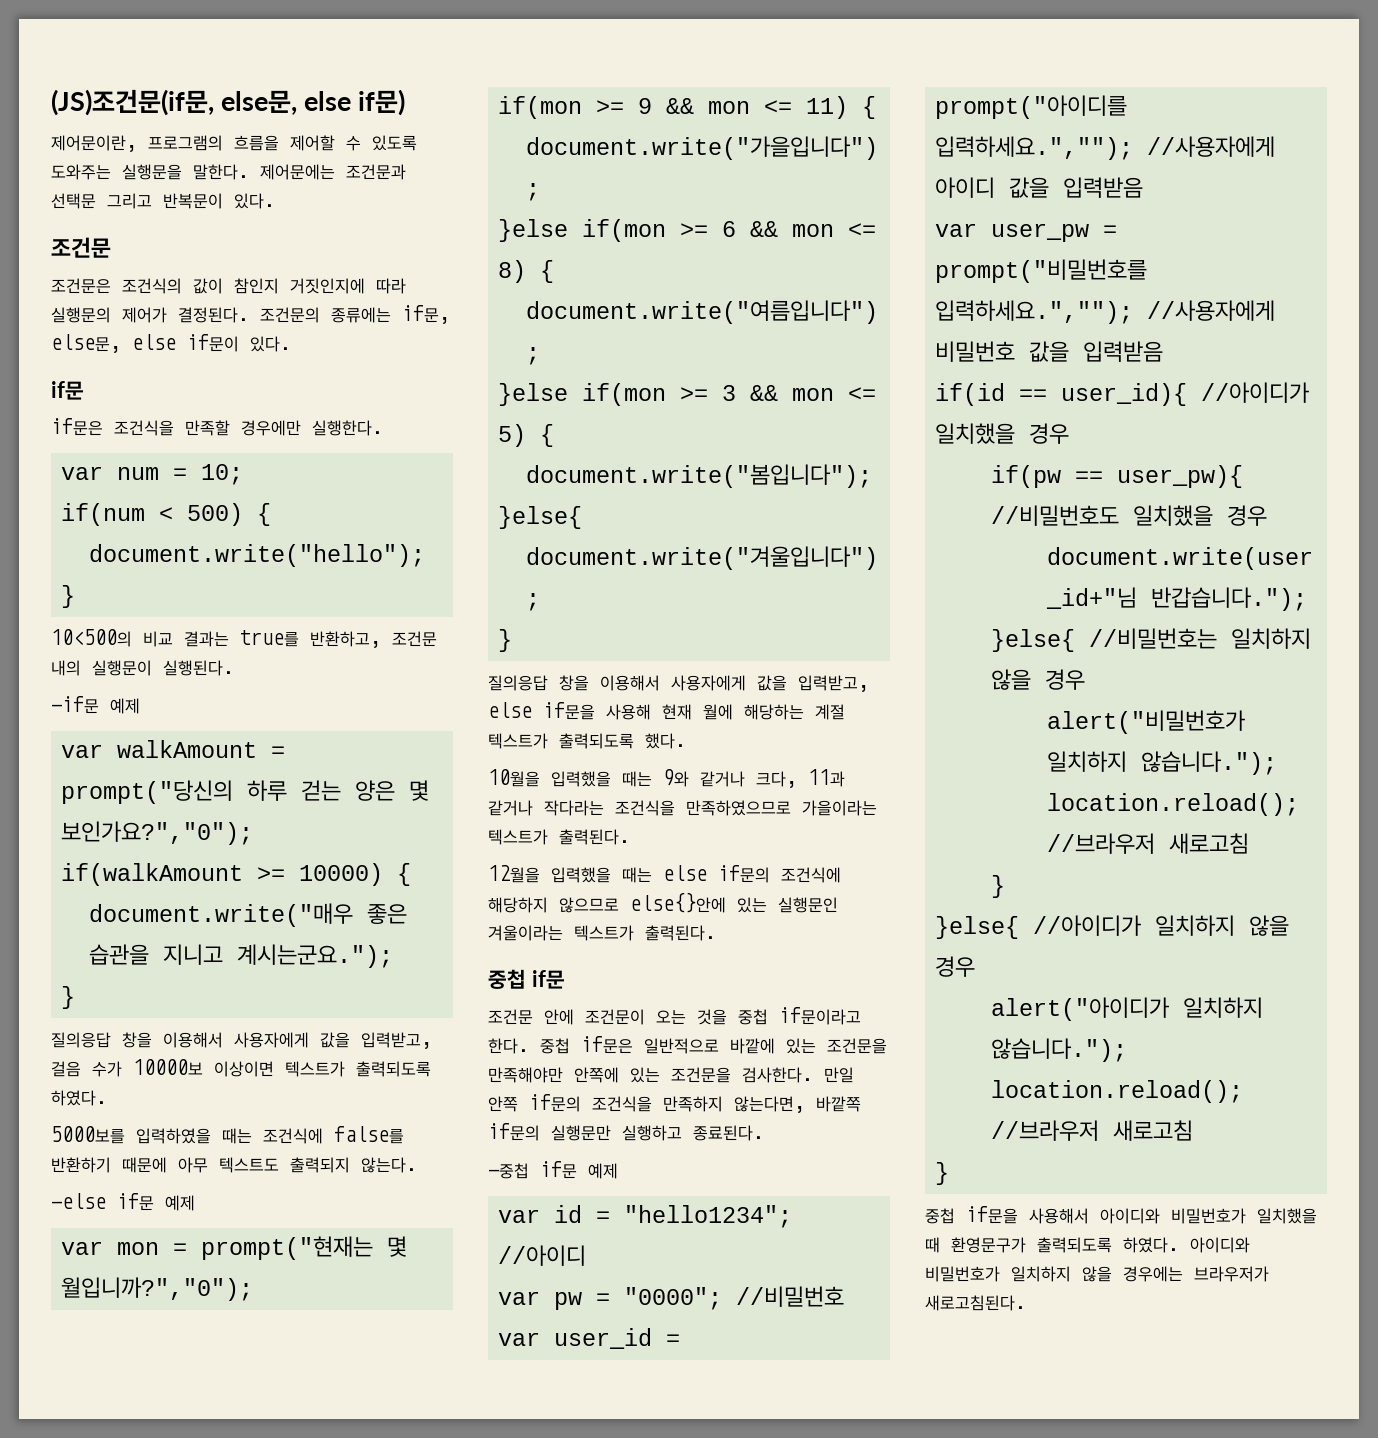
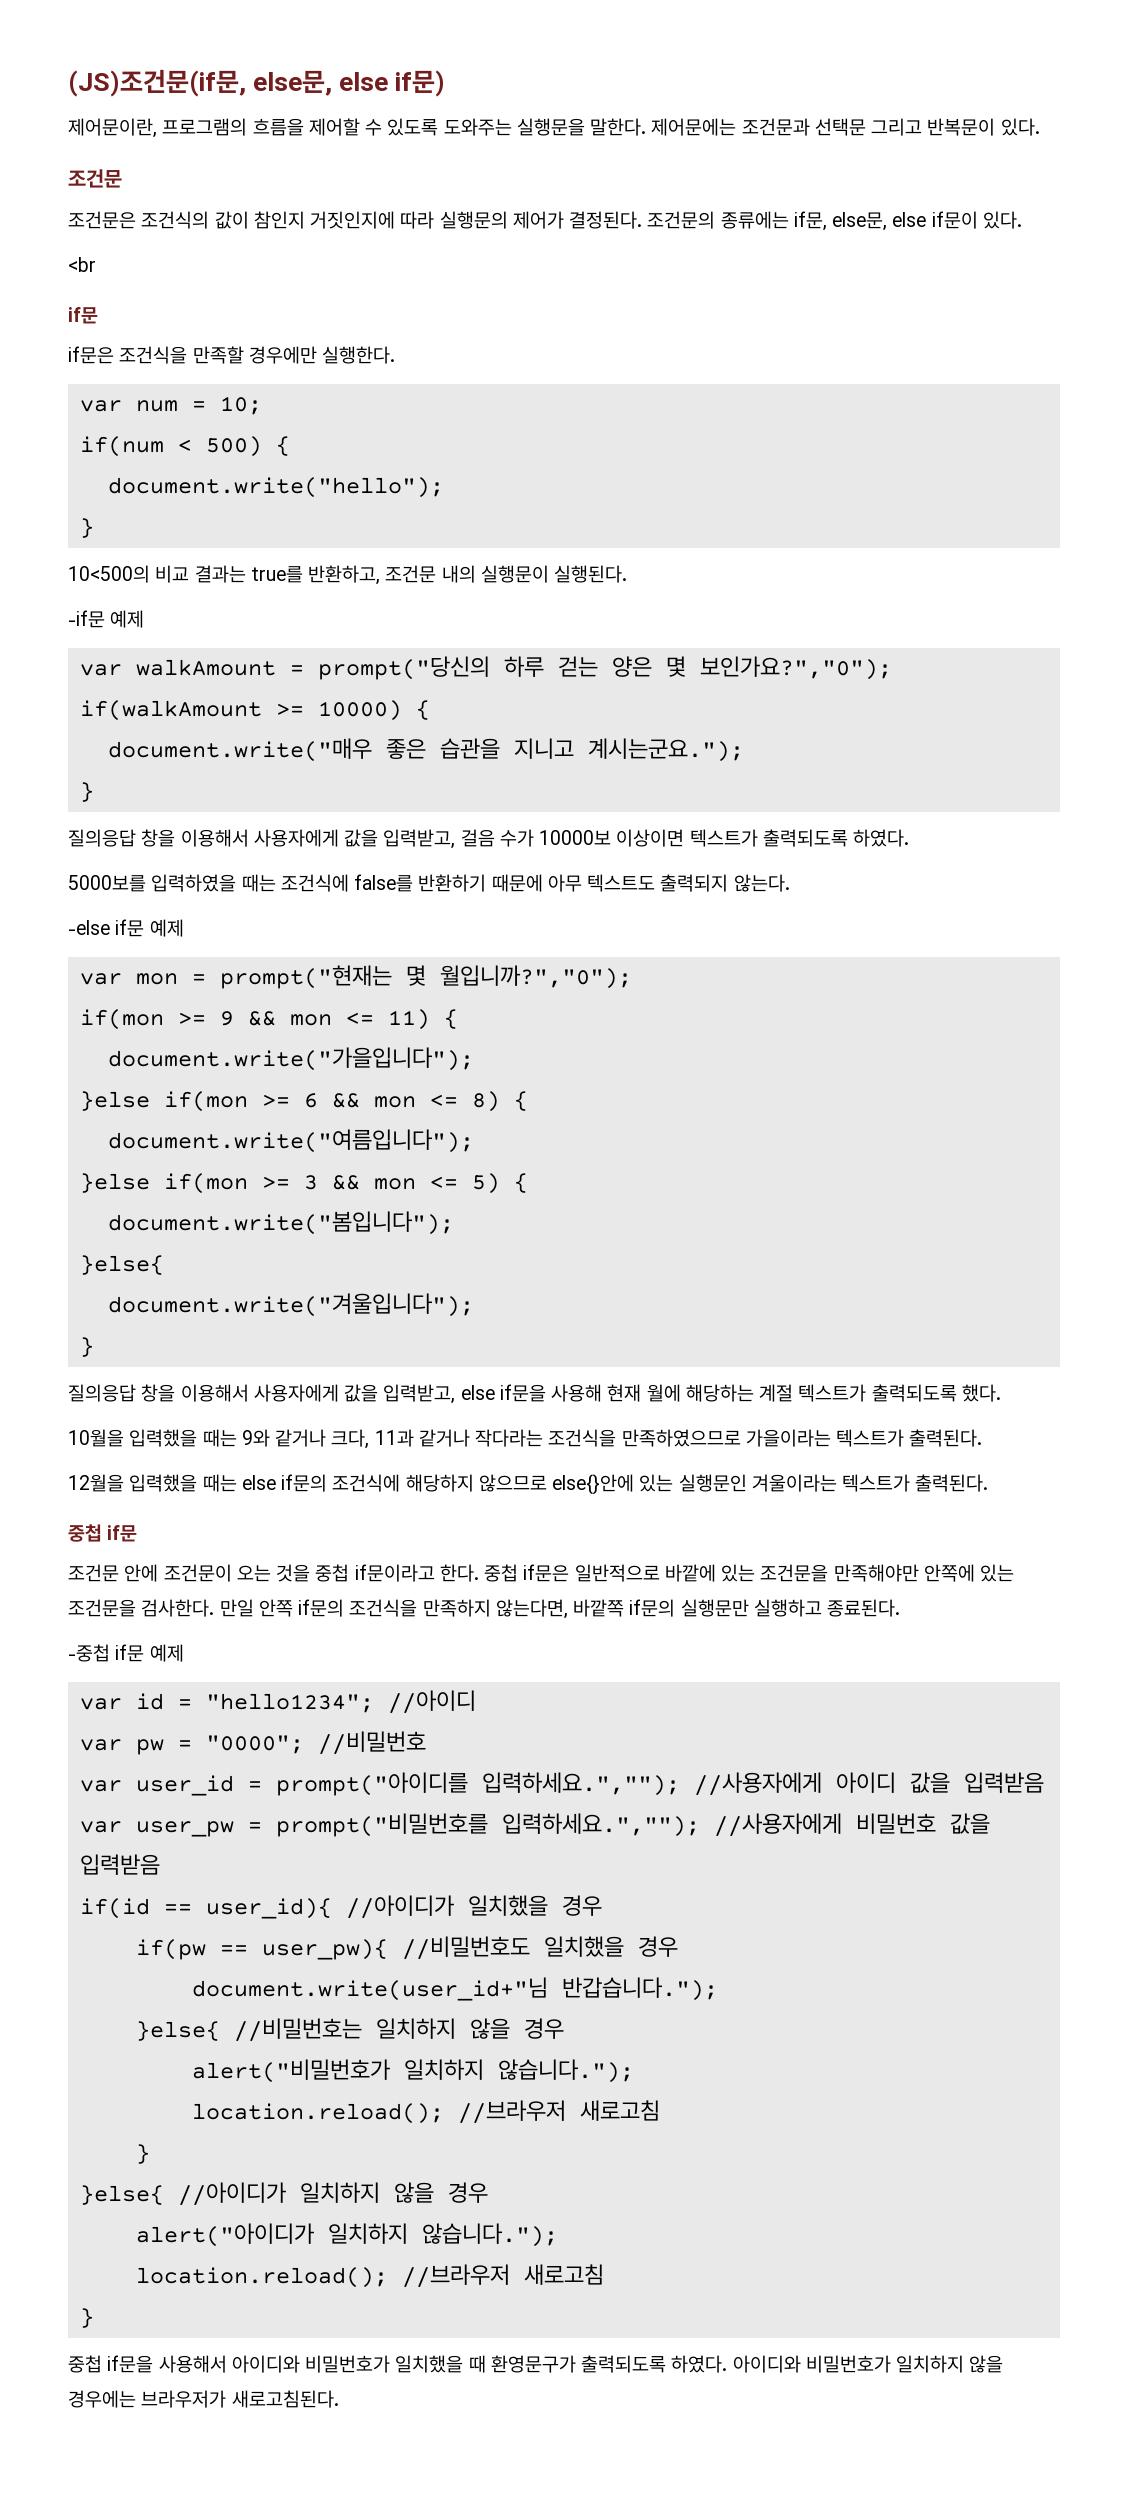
(291, 344) none -> [68,257,96,272] // <br

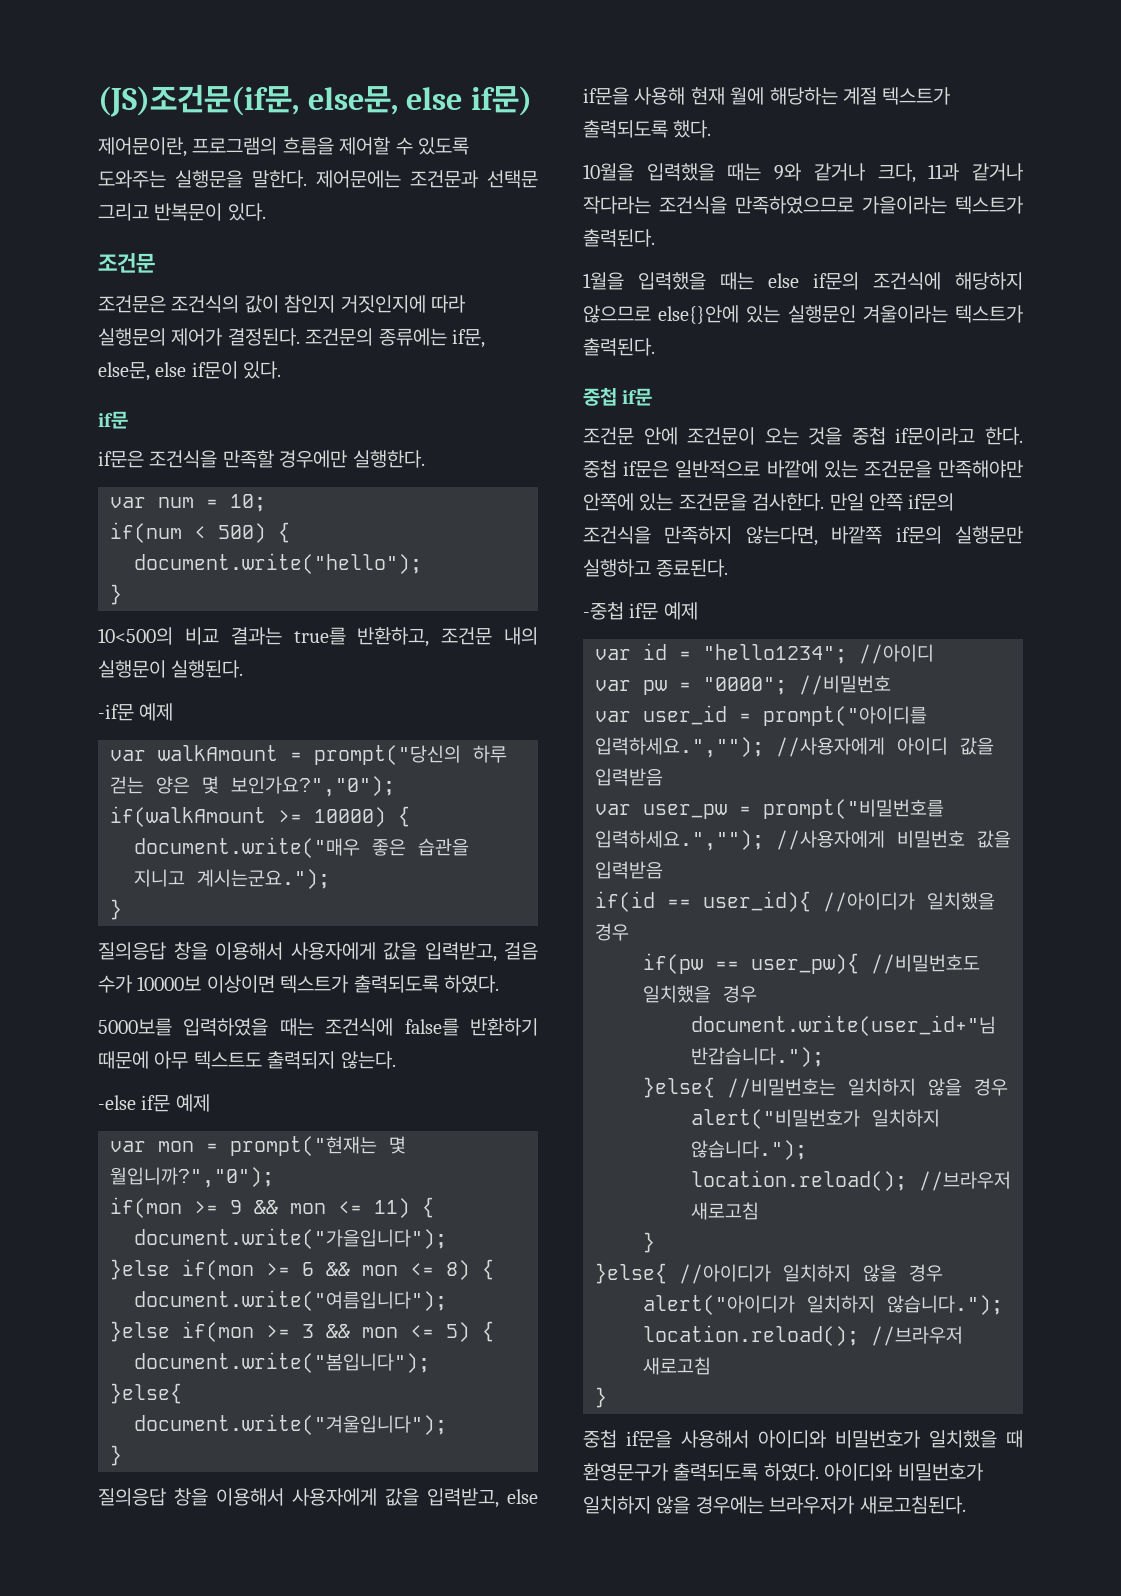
[68,257,96,272] // <br -> (282, 370) none
[68,1474,124,1492] 12월을 -> [583,272,624,290] 1월을

